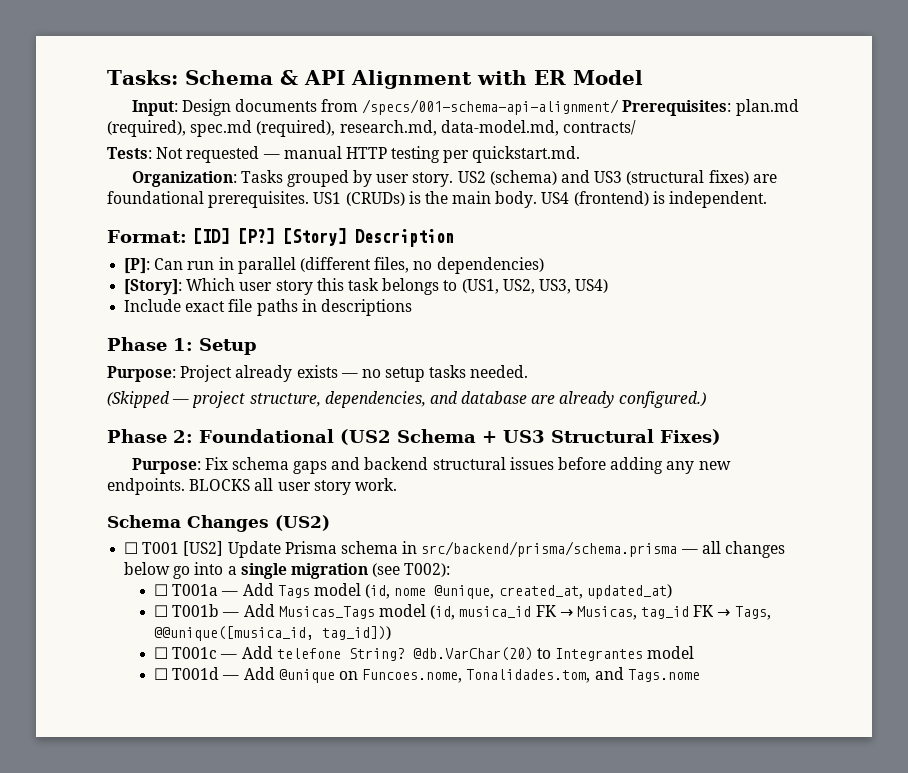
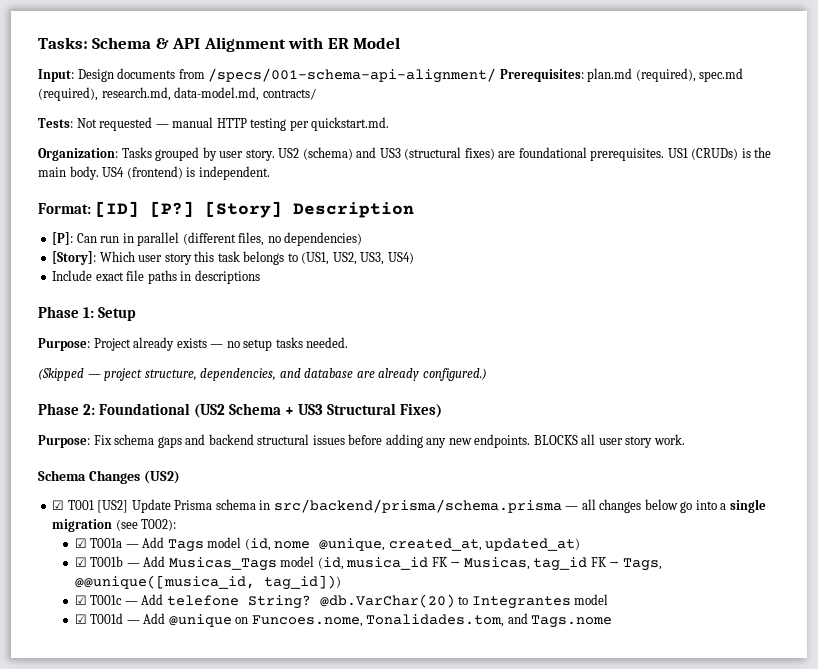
[124,542,139,554] ☐ -> [52,500,65,510] ☑
[154,584,169,596] ☐ -> [74,538,87,548] ☑
[154,605,169,617] ☐ -> [74,557,87,567] ☑
[154,647,169,659] ☐ -> [74,595,87,605] ☑
[154,668,169,680] ☐ -> [74,614,87,624] ☑

